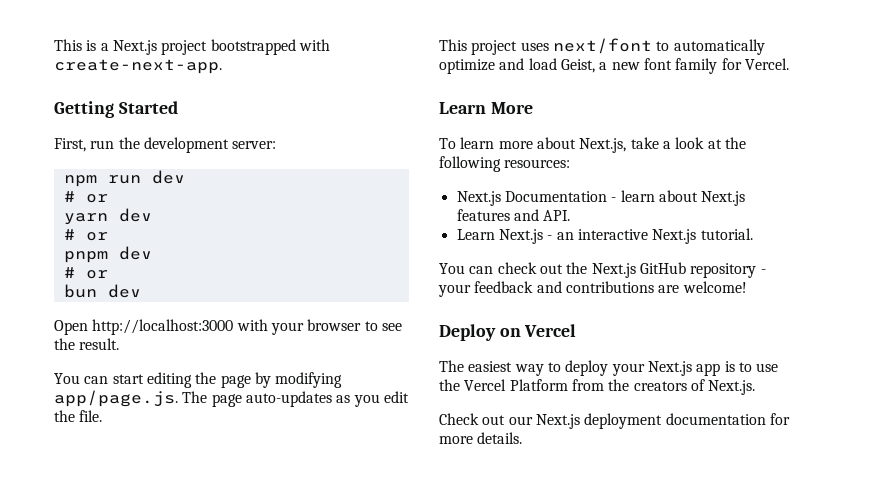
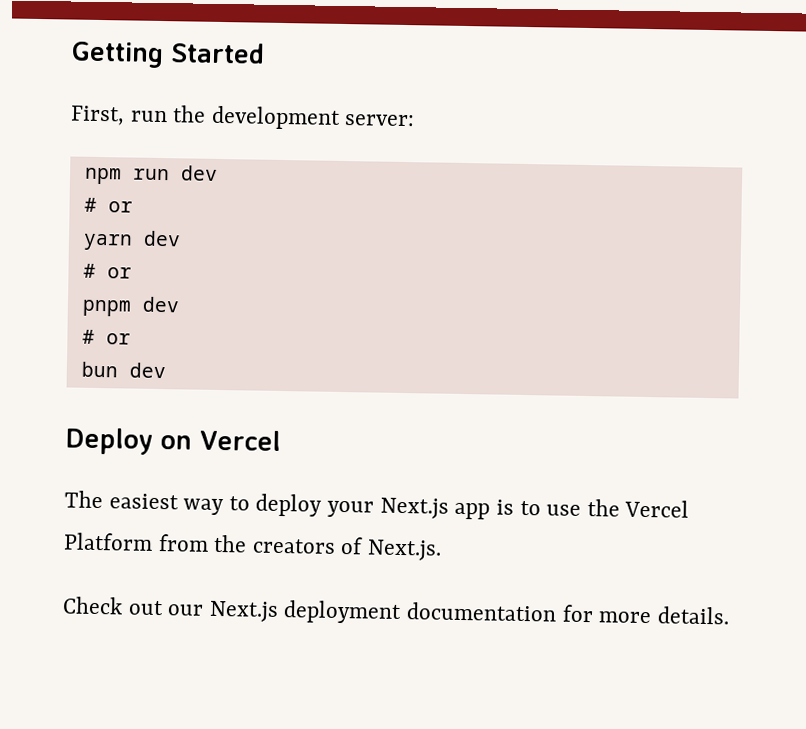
[54,39,330,55] [54,59,222,74] This is a Next.js project bootstrapped with create-next-app. // -> (71, 55) none
[54,319,402,335] [54,338,120,350] [54,372,343,388] [54,390,409,407] [54,410,103,422] [439,38,765,55] [439,58,789,74] [439,102,533,114] [439,137,746,153] [439,156,571,172] [456,190,746,206] [456,209,571,221] [456,228,753,244] [439,262,766,278] [438,281,747,297] // Open http://localhost:3000 with your browser to see the result. // You can start editing the page by modifying app/page.js. The page auto-updates as you edit the file. // This project uses next/font to automatically optimize and load Geist, a new font family for Vercel. // Learn More // To learn more about Next.js, take a look at the following resources: // Next.js Documentation - learn about Next.js features and API. // Learn Next.js - an interactive Next.js tutorial. // You can check out the Next.js GitHub repository - your feedback and contributions are welcome! -> (166, 370) none

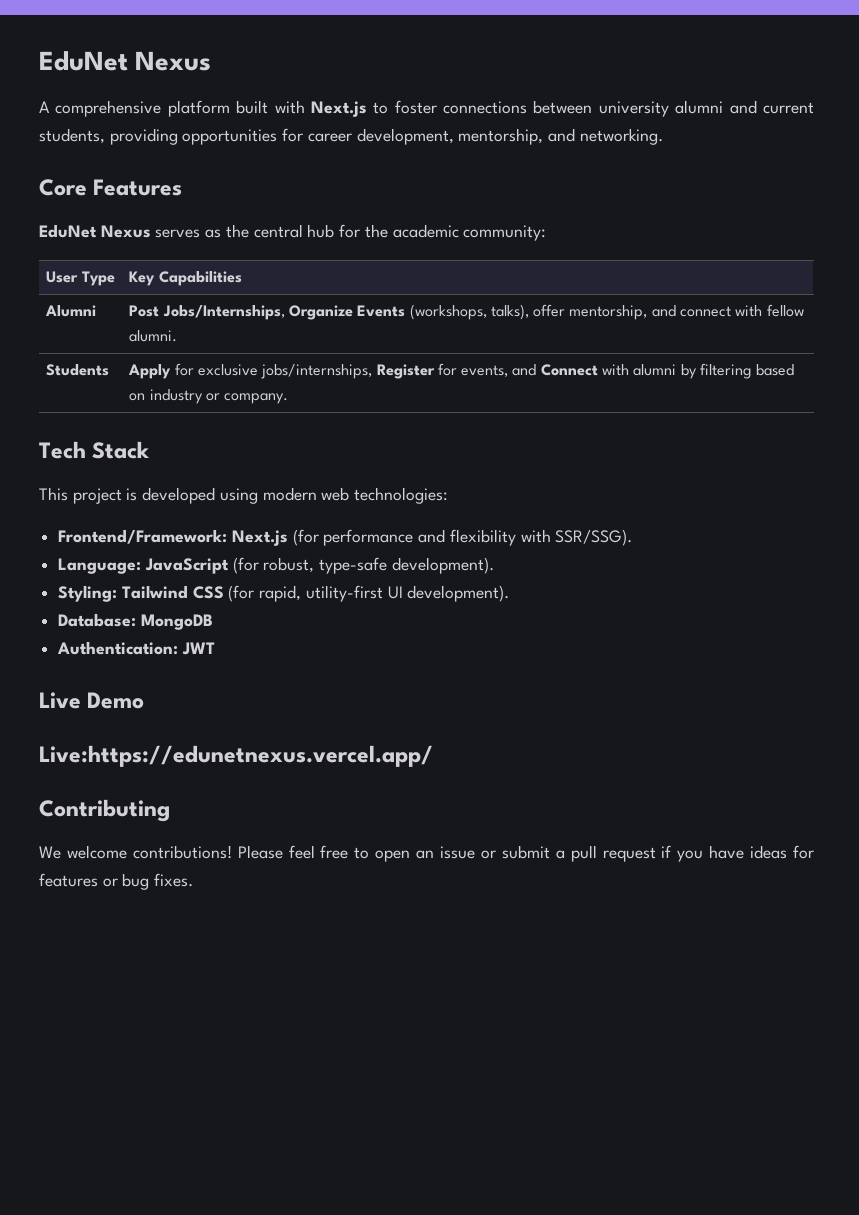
[71,41,265,69] [70,105,416,130] [83,165,218,185] [83,197,133,213] [82,230,181,251] [82,263,132,279] [81,296,180,317] [81,329,131,345] [80,361,166,379] [65,427,281,455] [64,490,690,520] [63,532,443,561] [62,596,730,625] Getting Started // First, run the development server: // npm run dev // # or // yarn dev // # or // pnpm dev // # or // bun dev // Deploy on Vercel // The easiest way to deploy your Next.js app is to use the Vercel Platform from the creators of Next.js. // Check out our Next.js deployment documentation for more details. -> [39,51,212,71] [39,100,814,117] [39,128,663,145] [39,179,183,196] [39,224,547,241] [46,271,115,286] [129,271,242,286] [45,305,97,317] [129,304,804,320] [129,330,178,342] [46,364,110,376] [128,363,795,379] [129,389,289,404] [39,441,150,459] [39,487,449,504] [58,529,633,546] [58,557,494,574] [58,585,510,602] [58,613,213,630] [57,641,215,655] [39,692,145,709] [39,745,433,767] [39,799,170,822] [39,845,815,862] [39,873,194,890] EduNet Nexus // A comprehensive platform built with Next.js to foster connections between university alumni and current students, providing opportunities for career development, mentorship, and networking. // Core Features // EduNet Nexus serves as the central hub for the academic community: // User Type | Key Capabilities // Alumni | Post Jobs/Internships, Organize Events (workshops, talks), offer mentorship, and connect with fellow alumni. // Students | Apply for exclusive jobs/internships, Register for events, and Connect with alumni by filtering based on industry or company. // Tech Stack // This project is developed using modern web technologies: // Frontend/Framework: Next.js (for performance and flexibility with SSR/SSG). // Language: JavaScript (for robust, type-safe development). // Styling: Tailwind CSS (for rapid, utility-first UI development). // Database: MongoDB // Authentication: JWT // Live Demo // Live:https://edunetnexus.vercel.app/ // Contributing // We welcome contributions! Please feel free to open an issue or submit a pull request if you have ideas for features or bug fixes.

